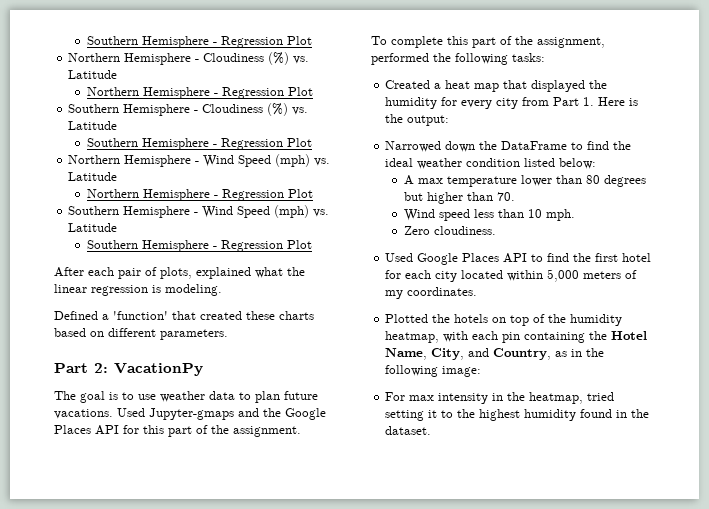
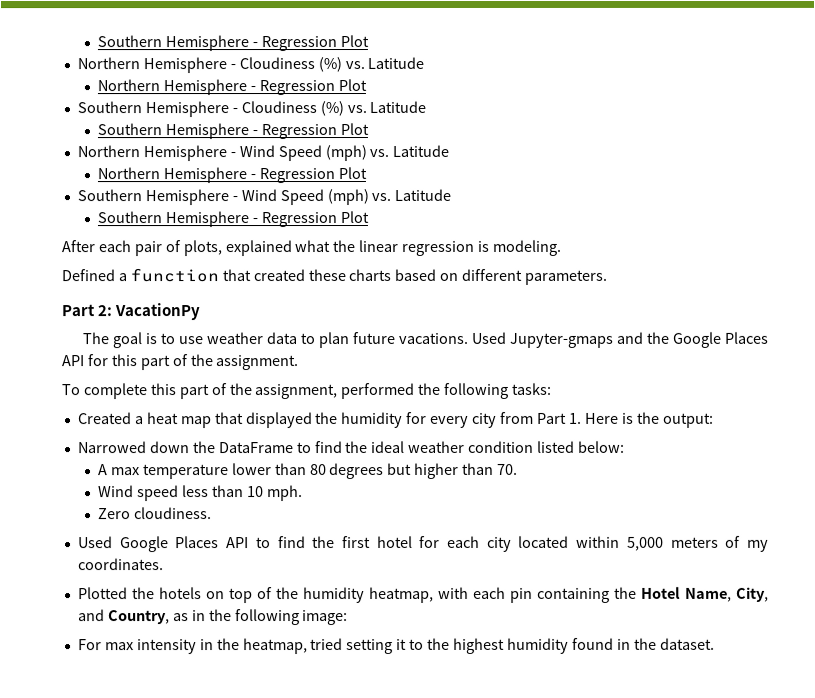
[113,311,168,320] 'function' -> [129,268,219,283] function

